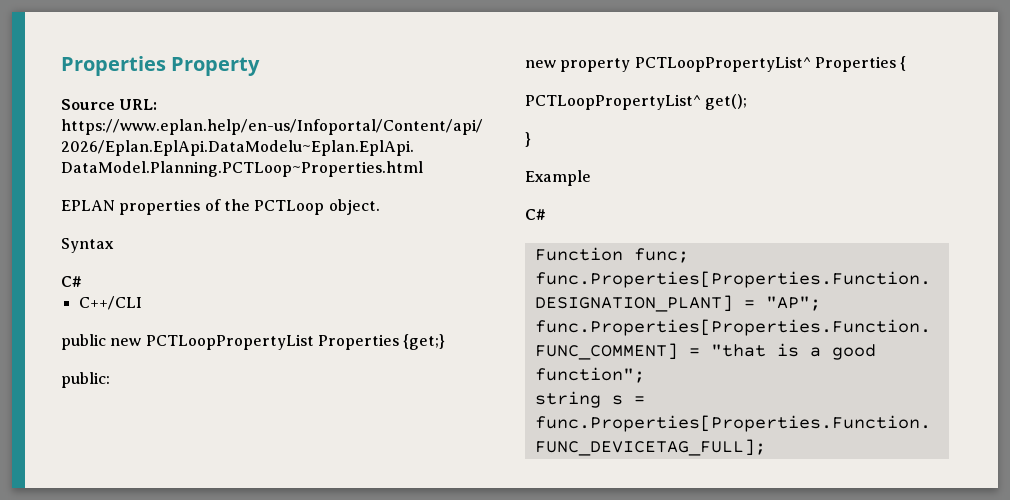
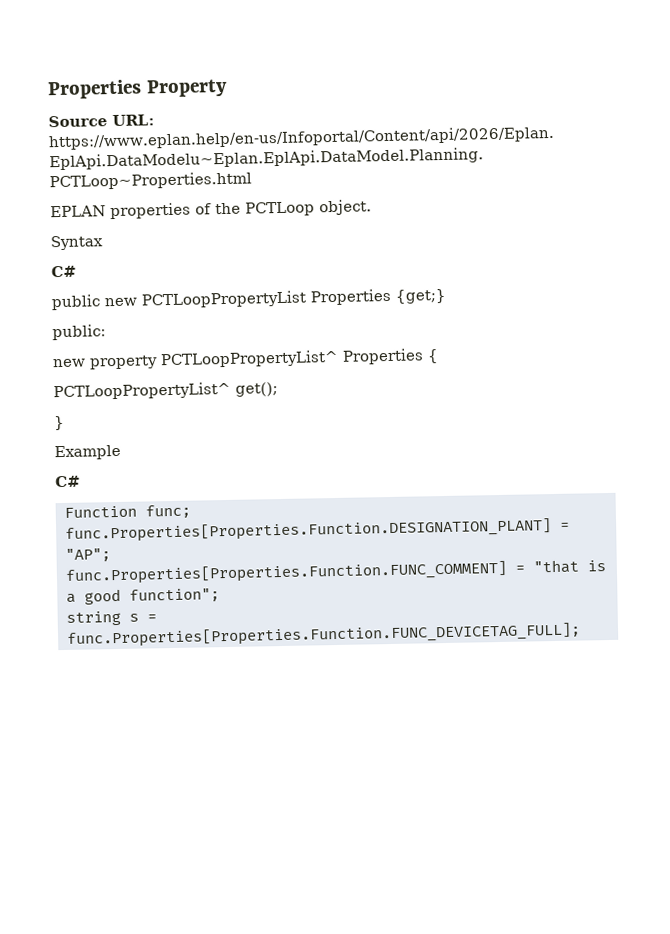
[78,296,142,310] // C++/CLI -> (77, 271) none

